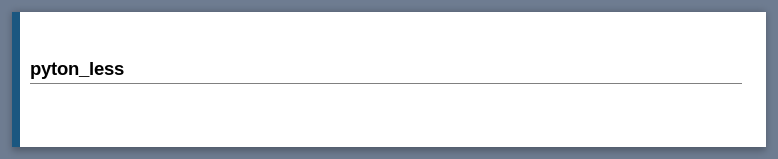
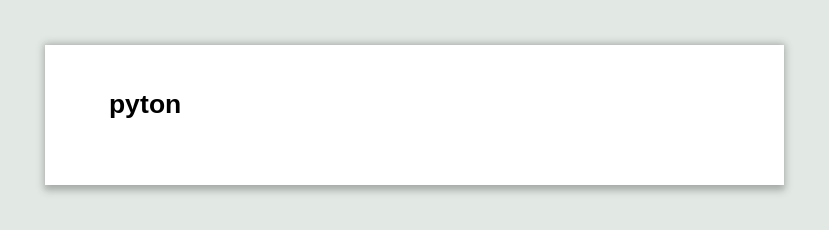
[30,62,124,79] pyton_less -> [109,96,181,118] pyton

